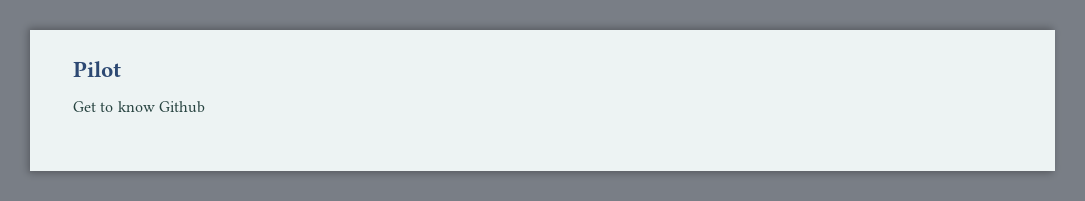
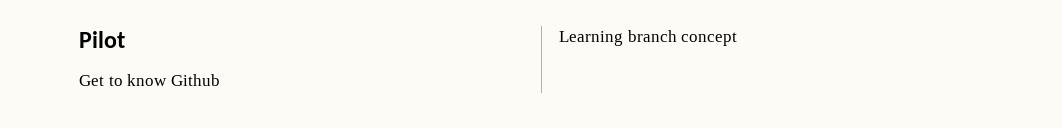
(205, 107) none -> [559,30,738,46] // Learning branch concept

